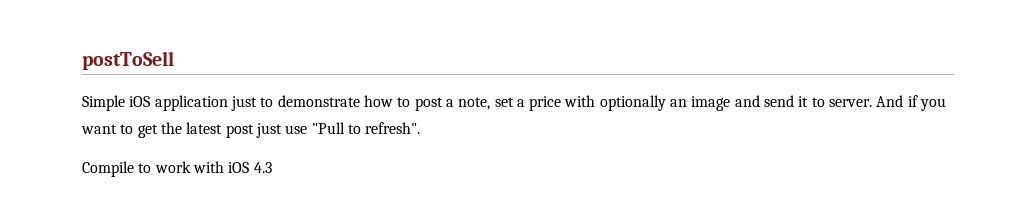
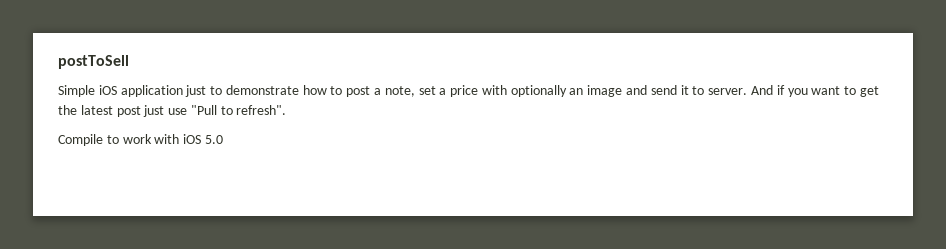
[253,162,272,173] 4.3 -> [204,135,223,144] 5.0

